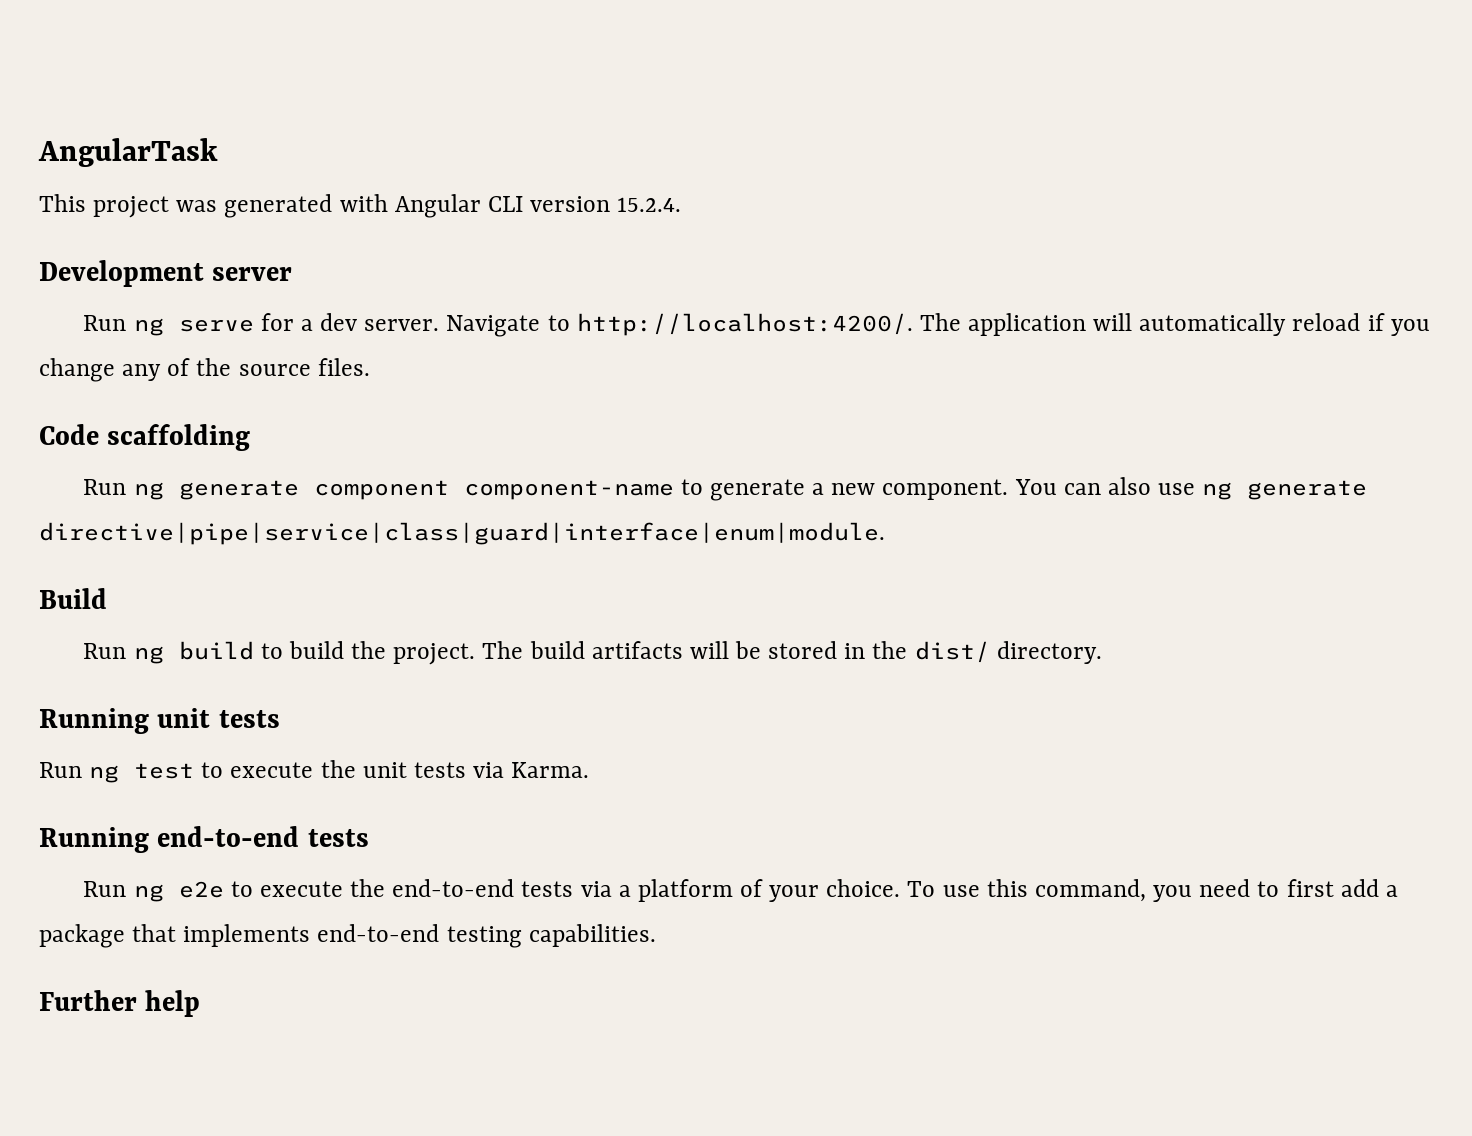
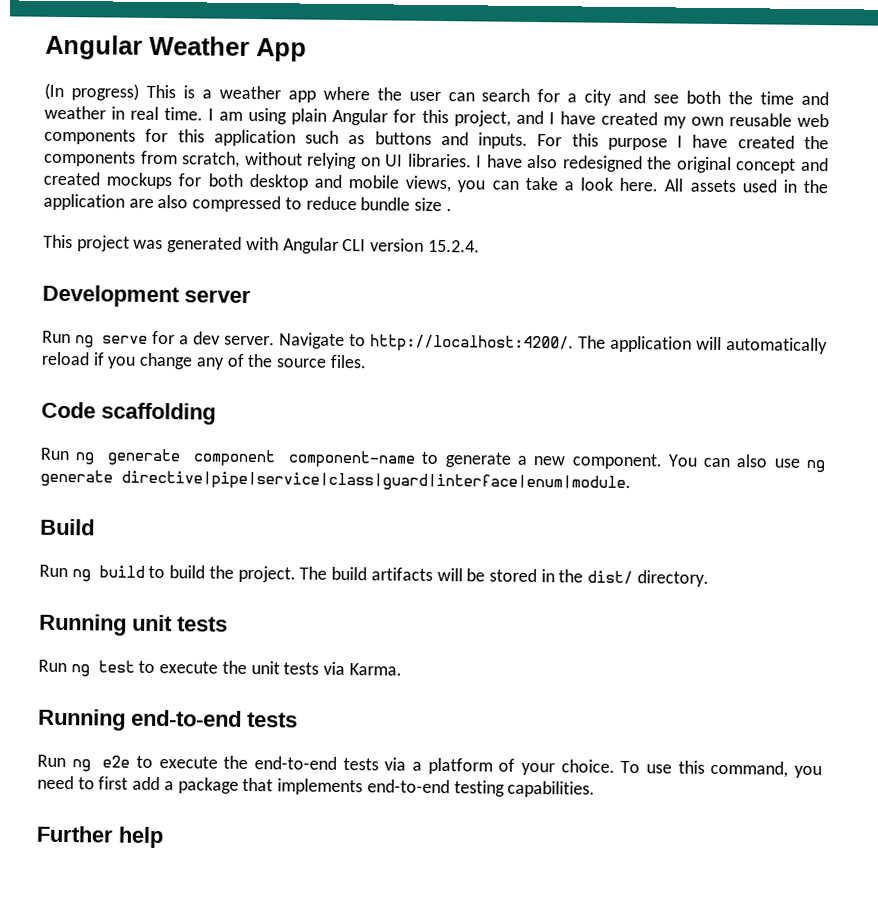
[38,138,218,167] AngularTask -> [45,34,307,62] [44,82,830,106] [44,105,830,129] [44,128,829,151] [44,150,829,174] [43,171,828,194] [43,193,452,213] Angular Weather App // (In progress) This is a weather app where the user can search for a city and see both the time and weather in real time. I am using plain Angular for this project, and I have created my own reusable web components for this application such as buttons and inputs. For this purpose I have created the components from scratch, without relying on UI libraries. I have also redesigned the original concept and created mockups for both desktop and mobile views, you can take a look here. All assets used in the application are also compressed to reduce bundle size .

